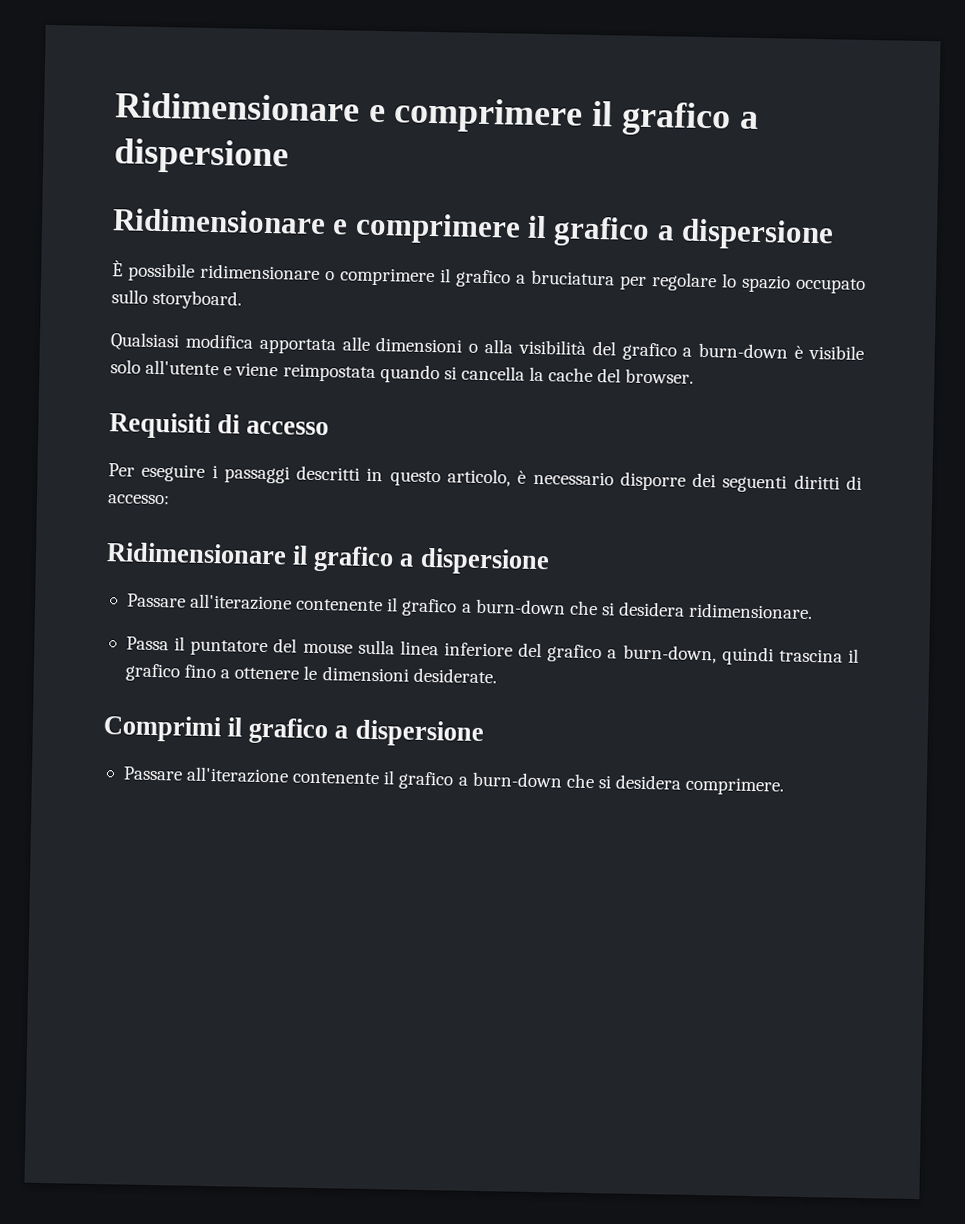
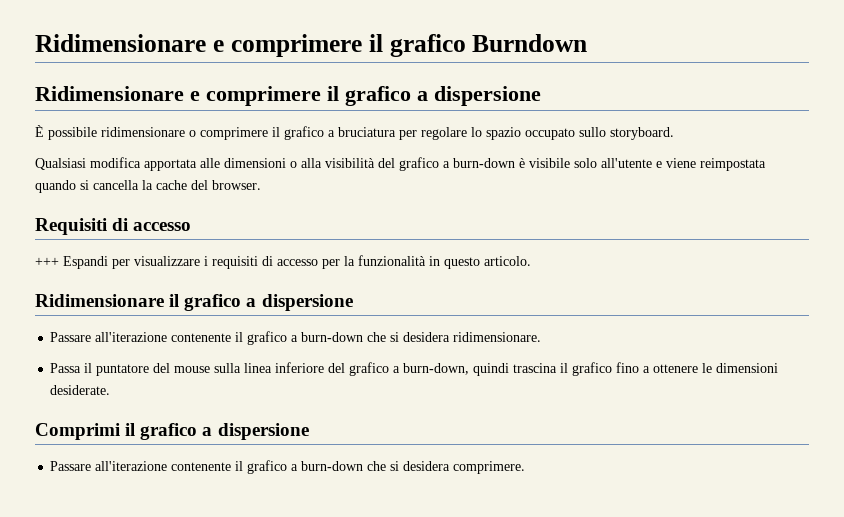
[115,92,759,137] [114,138,289,175] Ridimensionare e comprimere il grafico a dispersione -> [35,34,588,57] Ridimensionare e comprimere il grafico Burndown
[108,463,863,493] [107,494,170,505] Per eseguire i passaggi descritti in questo articolo, è necessario disporre dei seguenti diritti di accesso: -> [35,255,531,269] +++ Espandi per visualizzare i requisiti di accesso per la funzionalità in questo articolo.

